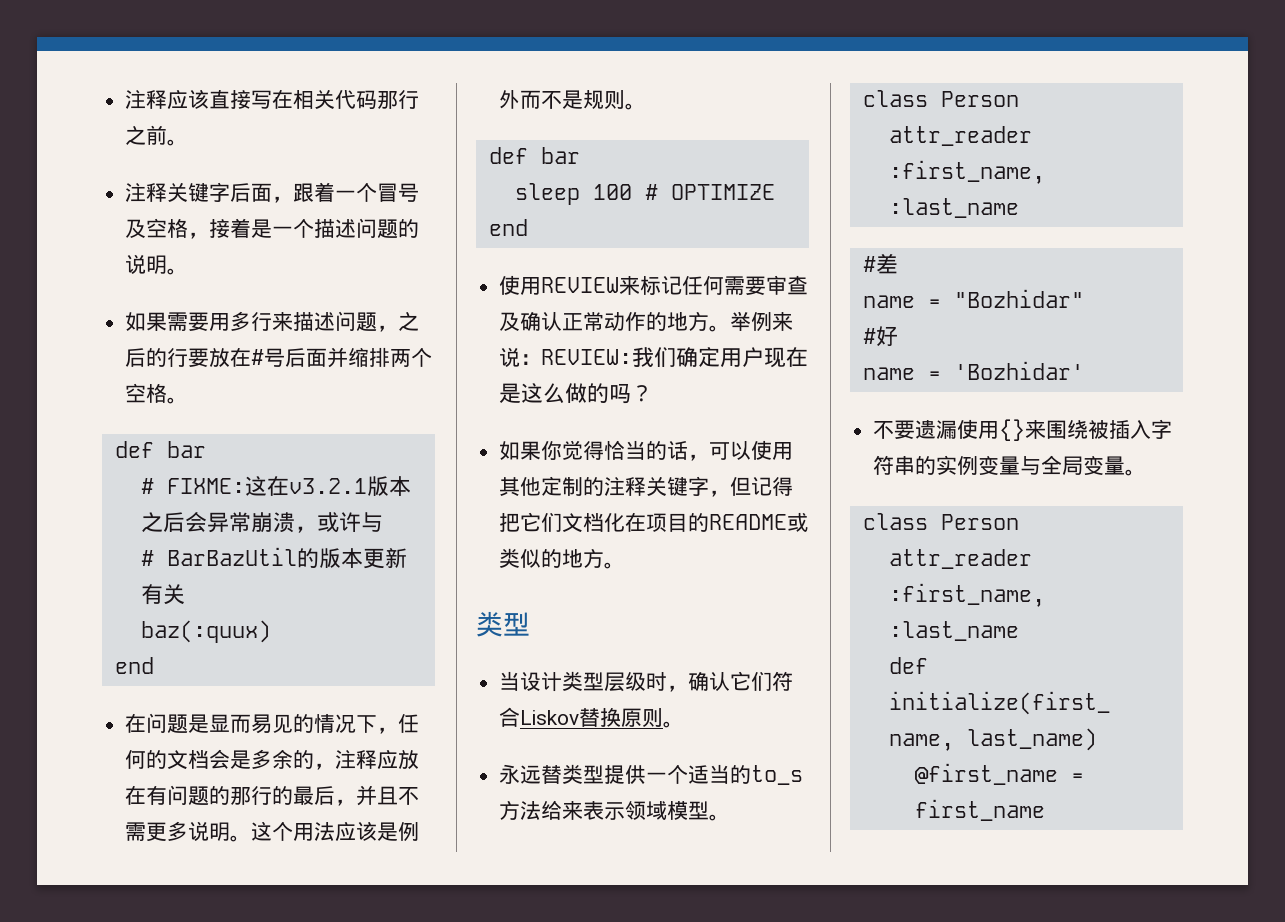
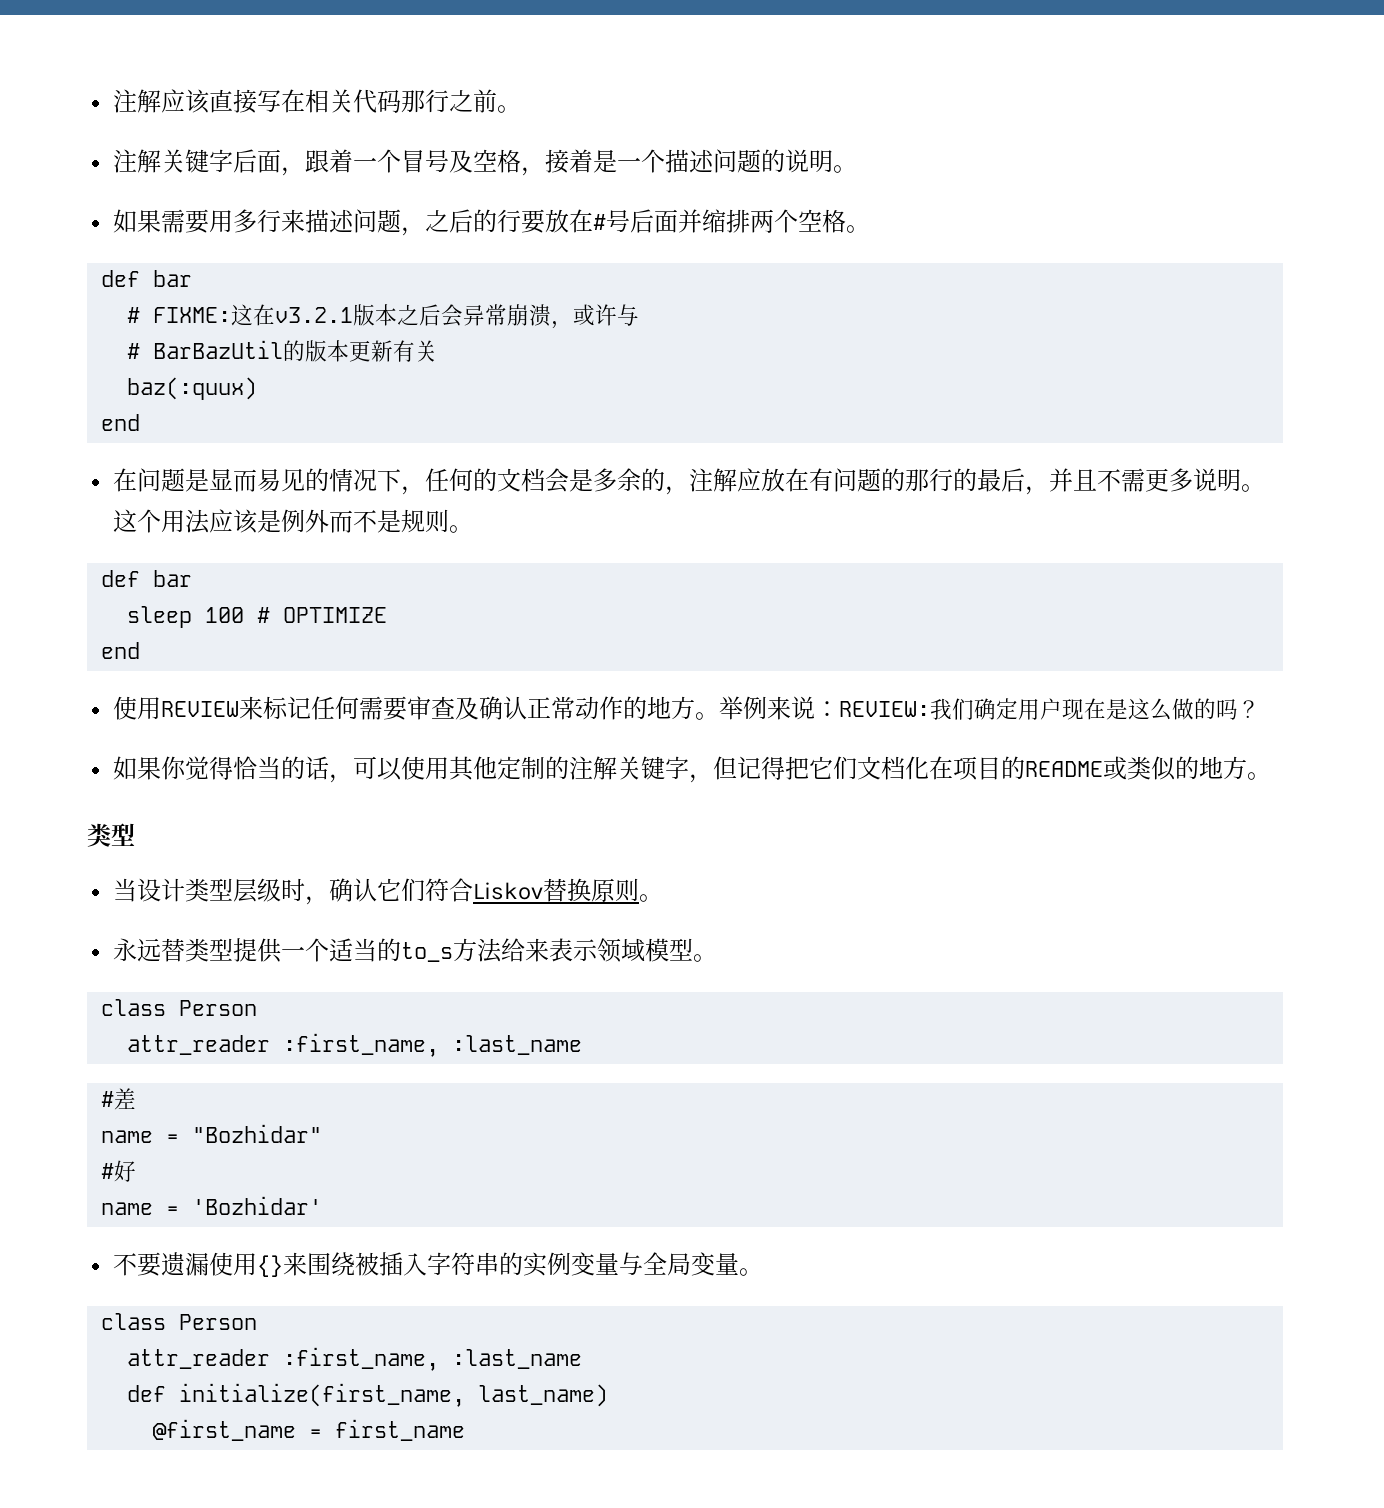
[125,90,168,109] 注释 -> [113,89,162,113] 注解
[146,183,168,202] 释 -> [137,149,162,173] 解
[356,750,378,769] 释 -> [713,468,738,492] 解
[625,477,647,496] 释 -> [593,756,618,780] 解

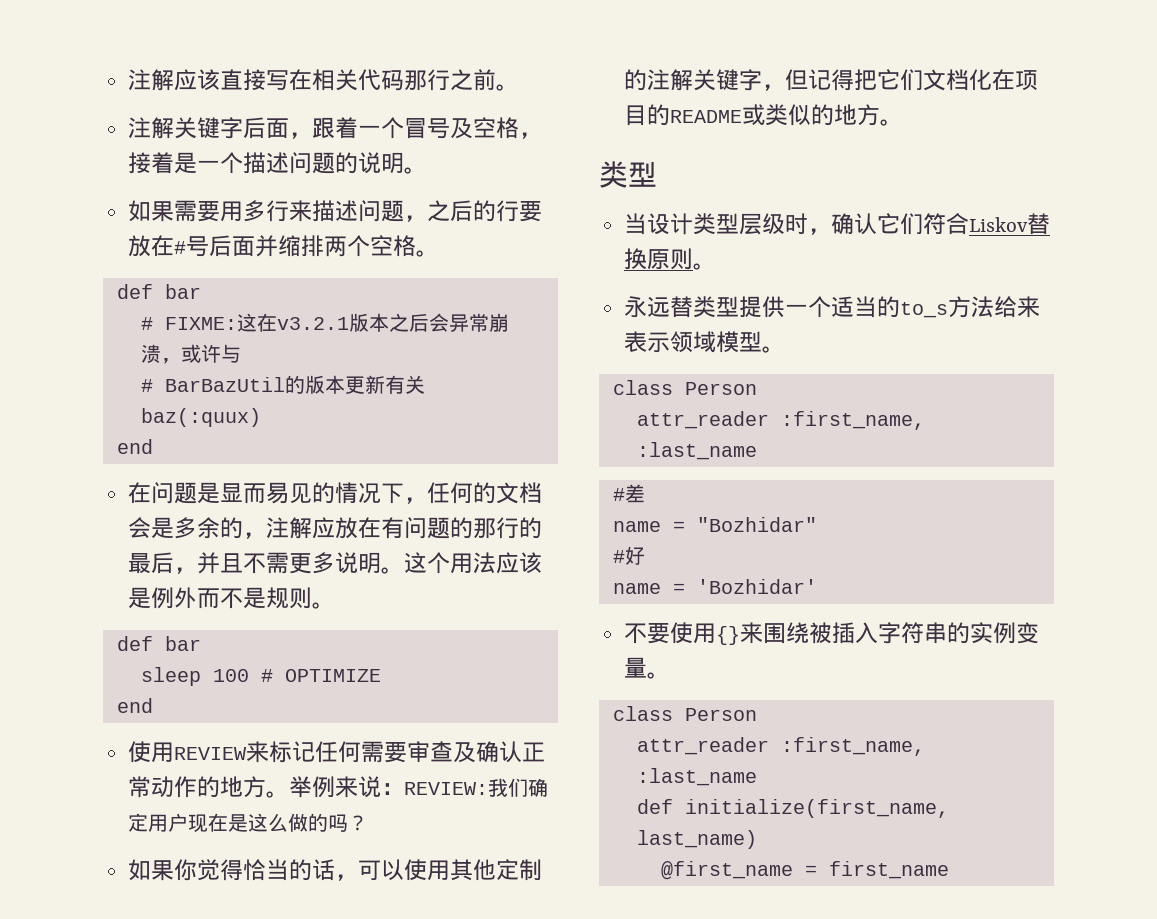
[161,1252,210,1276] 遗漏 -> (671, 633) none
[619,1252,740,1276] 与全局变量 -> (648, 667) none

